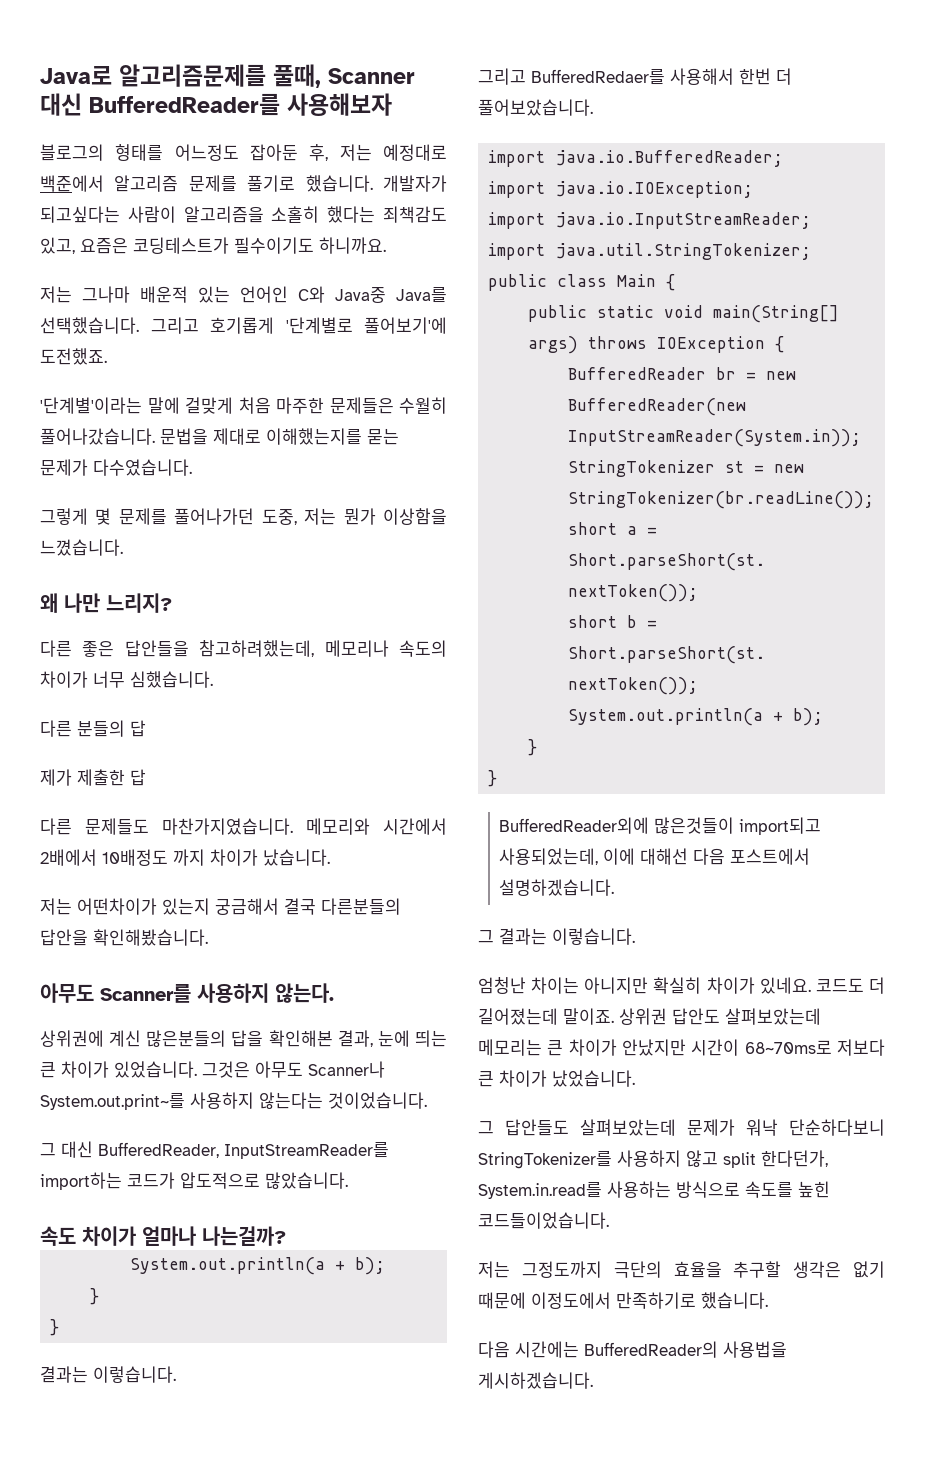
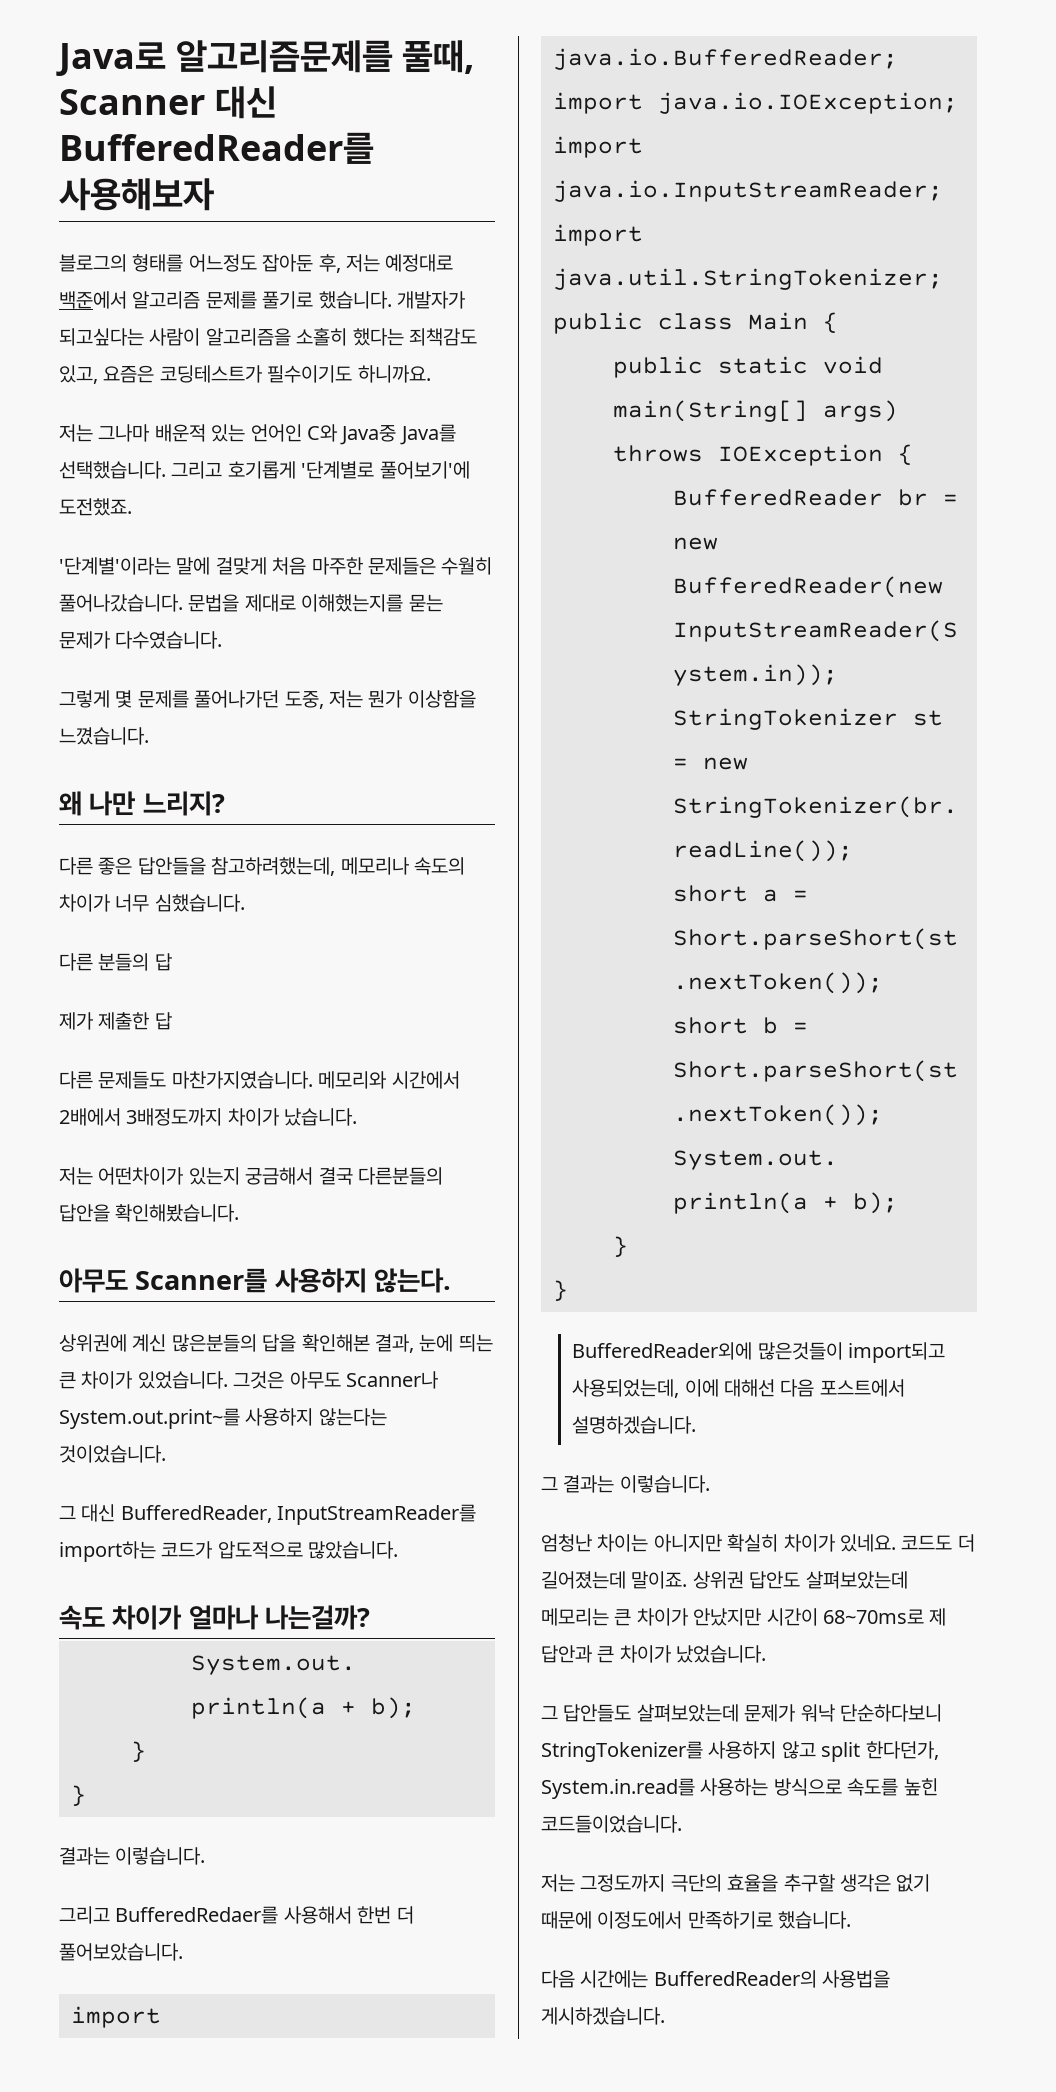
[102,849,205,866] 10배정도 까지 -> [126,1108,223,1126] 3배정도까지
[837,1039,885,1056] 저보다 -> [929,1608,947,1626] [541,1645,592,1663] 제 답안과

